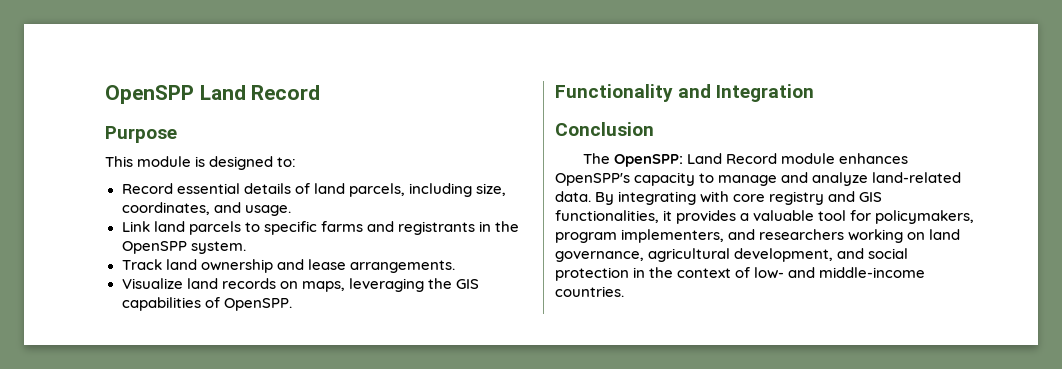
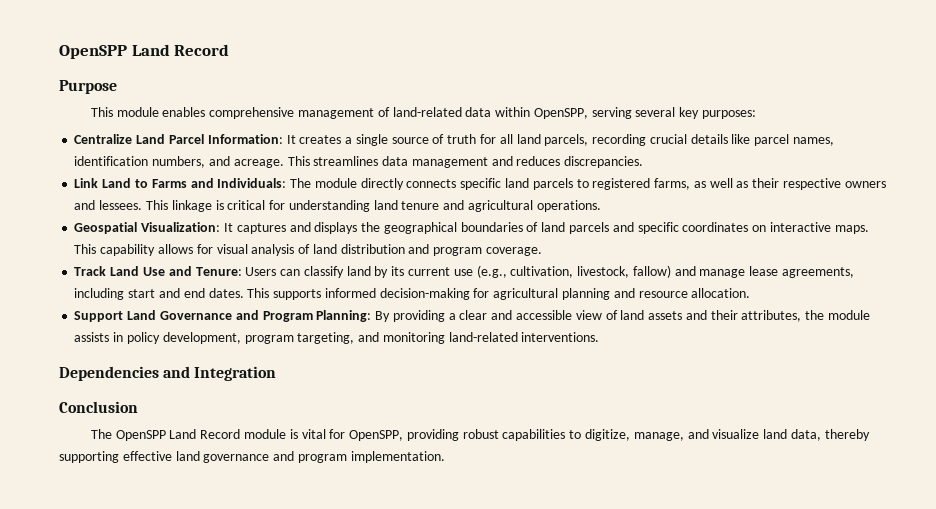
[195,156,297,170] [121,183,506,197] [121,202,291,216] [121,221,519,235] [121,241,246,254] [121,259,455,273] [121,278,479,292] [121,297,292,311] [555,84,673,102] is designed to: // Record essential details of land parcels, including size, coordinates, and usage. // Link land parcels to specific farms and registrants in the OpenSPP system. // Track land ownership and lease arrangements. // Visualize land records on maps, leveraging the GIS capabilities of OpenSPP. // Functionality -> [162,107,757,119] [74,134,834,146] [74,156,644,168] [74,178,886,190] [74,200,601,212] [74,222,869,234] [74,244,542,256] [74,265,854,278] [74,288,751,300] [74,310,870,322] [74,332,600,344] [59,366,159,381] enables comprehensive management of land-related data within OpenSPP, serving several key purposes: // Centralize Land Parcel Information: It creates a single source of truth for all land parcels, recording crucial details like parcel names, identification numbers, and acreage. This streamlines data management and reduces discrepancies. // Link Land to Farms and Individuals: The module directly connects specific land parcels to registered farms, as well as their respective owners and lessees. This linkage is critical for understanding land tenure and agricultural operations. // Geospatial Visualization: It captures and displays the geographical boundaries of land parcels and specific coordinates on interactive maps. This capability allows for visual analysis of land distribution and program coverage. // Track Land Use and Tenure: Users can classify land by its current use (e.g., cultivation, livestock, fallow) and manage lease agreements, including start and end dates. This supports informed decision-making for agricultural planning and resource allocation. // Support Land Governance and Program Planning: By providing a clear and accessible view of land assets and their attributes, the module assists in policy development, program targeting, and monitoring land-related interventions. // Dependencies
[613,154,683,167] OpenSPP: -> [115,430,166,441] OpenSPP
[838,153,908,164] [555,172,962,186] [555,191,883,205] [555,210,975,224] [555,229,961,243] [555,248,909,262] [555,267,926,281] [555,286,624,297] enhances OpenSPP's capacity to manage and analyze land-related data. By integrating with core registry and GIS functionalities, it provides a valuable tool for policymakers, program implementers, and researchers working on land governance, agricultural development, and social protection in the context of low- and middle-income countries. -> [289,429,870,441] [59,451,445,463] is vital for OpenSPP, providing robust capabilities to digitize, manage, and visualize land data, thereby supporting effective land governance and program implementation.

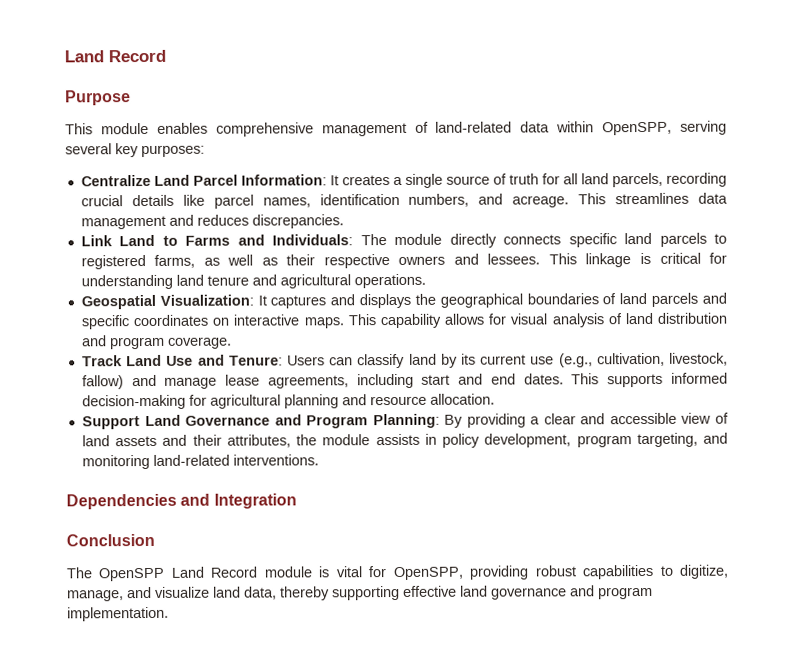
[59,45,127,59] OpenSPP -> (64, 56) none

